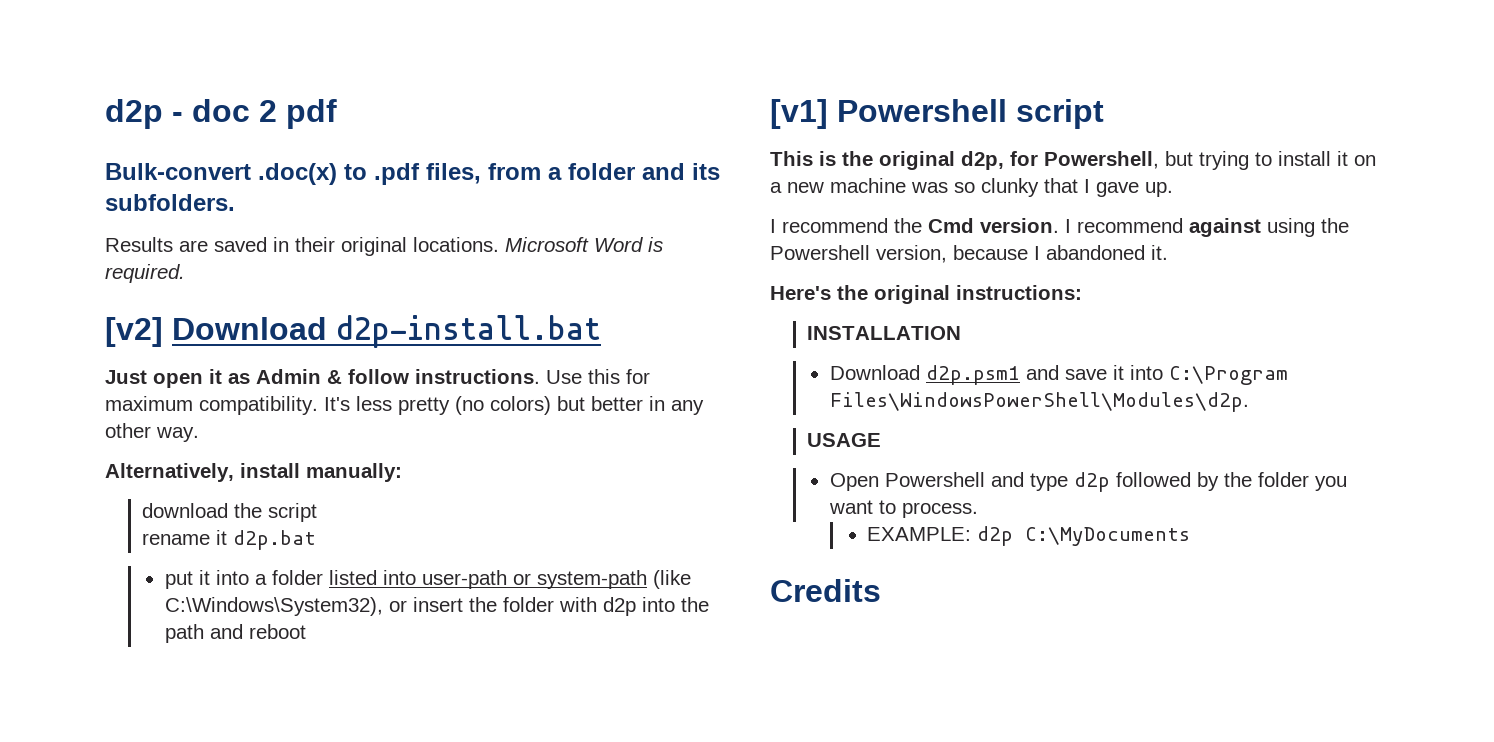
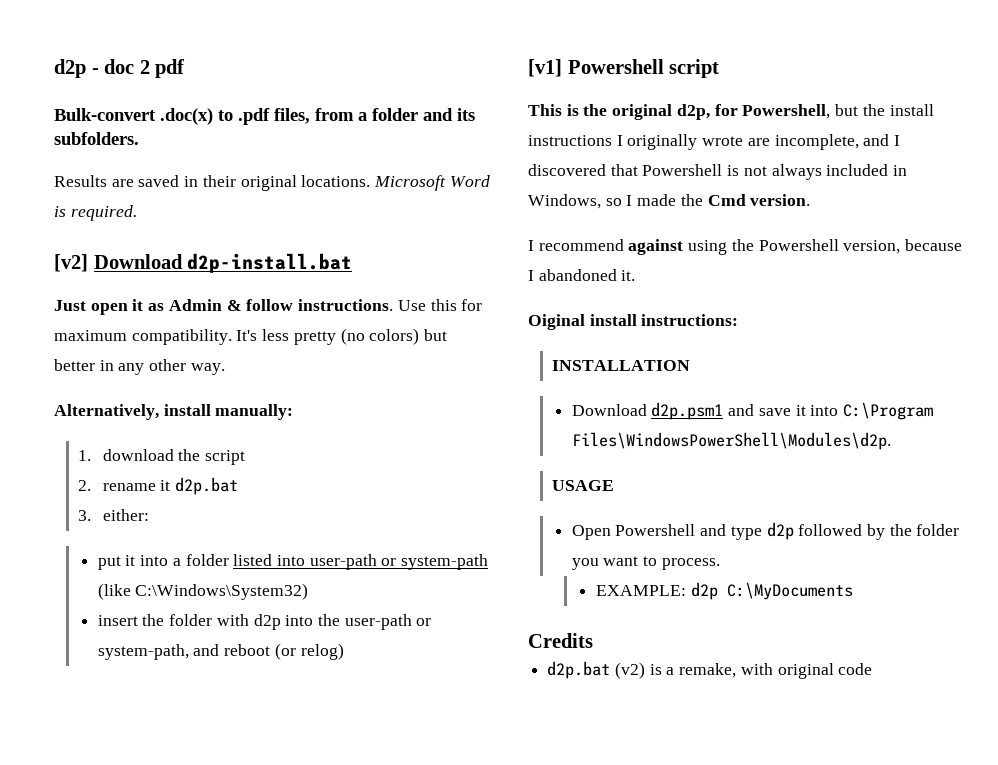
(402, 472) none -> [78,450,92,461] 1.
(318, 512) none -> [78,480,92,491] 2.
(317, 540) none -> [78,509,149,521] // 3. either:
[164,597,407,616] C:\Windows\System32), or -> [135,583,309,600] C:\Windows\System32) //
[164,624,204,643] path -> [344,614,432,630] [97,644,189,660] user-path or system-path,
(306, 631) none -> [274,643,344,660] (or relog)
[1199,151,1376,170] [770,178,1173,197] [770,218,888,233] trying to install it on a new machine was so clunky that I gave up. // I recommend -> [862,104,934,116] [528,134,901,150] [528,164,908,180] [528,194,677,209] the install instructions I originally wrote are incomplete, and I discovered that Powershell is not always included in Windows, so I made
(1059, 225) none -> (811, 200) //
[770,285,950,304] Here's the original -> [528,314,637,330] Oiginal install
(881, 590) none -> [547,661,873,679] // d2p.bat (v2) is a remake, with original code

